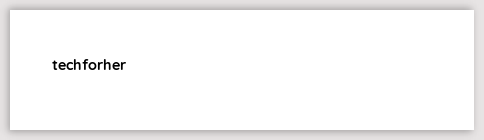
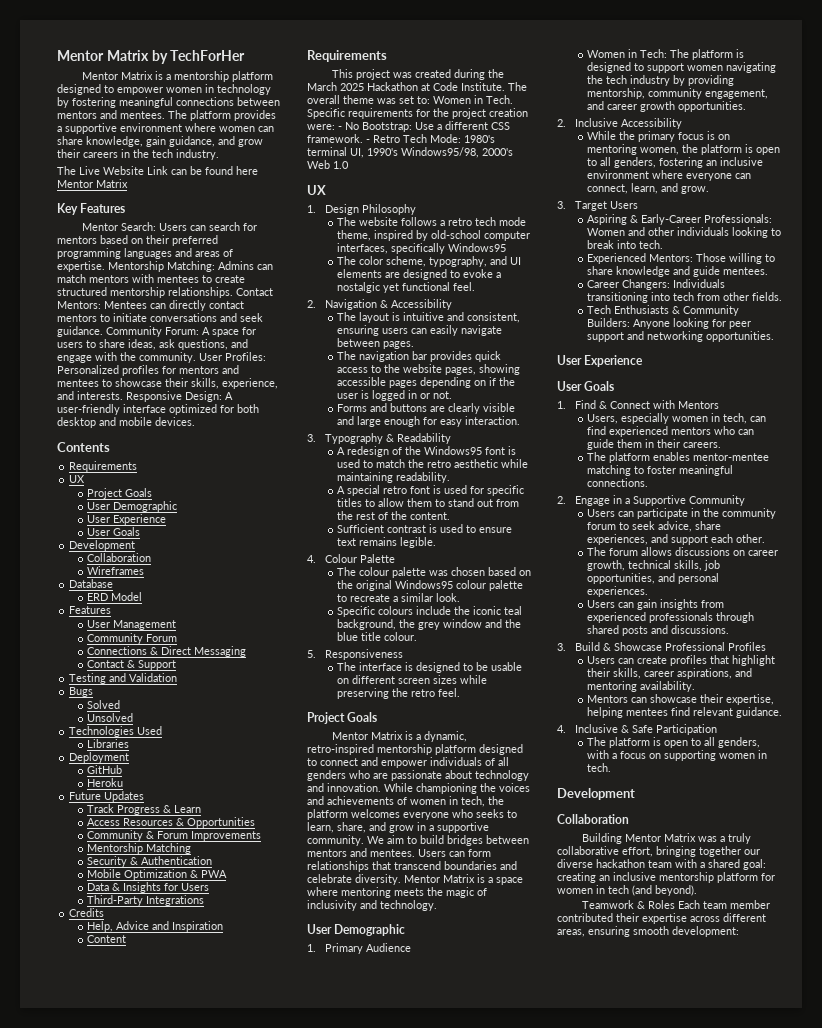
[52,59,126,70] techforher -> [57,50,246,64] [82,71,274,82] [57,84,271,95] [57,97,280,108] [57,110,276,121] [57,123,274,134] [57,136,263,147] [57,149,219,160] [57,166,258,175] [57,179,128,188] [57,203,126,215] [82,222,258,231] [57,235,218,246] [57,248,233,259] [57,261,273,272] [57,274,245,283] [57,287,273,298] [57,300,244,311] [57,313,263,322] [57,326,256,337] [57,339,248,350] [57,352,266,363] [57,365,239,376] [57,378,278,389] [57,391,233,402] [57,404,259,415] [57,417,195,428] [57,442,110,452] [69,461,138,472] [69,475,86,483] [87,488,153,499] [87,501,178,512] [87,514,167,525] [87,527,141,536] [69,540,136,551] [87,553,152,562] [87,566,145,575] [69,579,114,588] [87,592,143,601] [69,606,112,614] [87,620,177,630] [87,633,178,644] [87,646,247,657] [87,660,177,670] [69,673,178,684] [69,687,94,697] [87,700,121,709] [87,713,134,722] [69,726,163,737] [87,739,130,748] [69,752,130,763] [87,765,123,774] [87,778,124,787] [69,791,145,802] [87,804,202,815] [87,817,256,828] [87,830,262,841] [87,843,192,854] [87,856,213,867] [87,869,228,880] [87,882,210,893] [87,895,205,906] [69,908,105,917] [87,921,224,932] [87,935,127,943] [307,50,387,62] [332,69,505,80] [307,82,527,91] [307,95,513,104] [307,108,528,119] [307,121,510,132] [307,134,495,143] [307,147,513,158] [307,160,349,169] [307,185,326,195] [307,204,417,215] [337,217,527,226] [337,230,531,241] [337,243,507,254] [337,256,522,267] [337,269,502,280] [337,282,476,293] [307,299,453,310] [337,312,521,323] [337,325,503,336] [337,338,415,349] [337,351,502,362] [337,364,521,375] [337,377,516,388] [337,390,453,401] [337,403,516,414] [337,416,521,427] [307,433,452,444] [337,446,517,457] [337,459,529,468] [337,472,451,483] [337,485,525,496] [337,498,520,507] [337,511,451,520] [337,524,513,533] [337,537,437,548] [307,554,396,563] [337,567,532,578] [337,580,524,591] [337,593,461,602] [337,606,523,617] [337,619,522,630] [337,632,418,641] [307,649,404,660] [337,662,523,673] [337,675,488,684] [337,688,461,699] [307,712,378,724] [332,731,468,742] [307,744,523,755] [307,757,509,768] [307,770,529,781] [307,783,530,794] [307,796,504,807] [307,809,517,820] [307,822,489,833] [307,835,529,846] [307,848,491,857] [307,861,517,872] [307,874,523,885] [307,887,487,898] [307,900,437,911] [307,924,406,936] [307,943,412,954] [587,49,745,60] [587,62,777,73] [587,75,735,86] [587,88,769,99] [587,101,747,112] [557,118,683,129] [587,131,731,142] [587,144,781,155] [587,157,764,168] [587,170,752,181] [587,183,710,194] [557,201,639,211] [587,214,773,225] [587,227,782,238] [587,240,664,249] [587,253,776,264] [587,266,769,277] [587,279,726,290] [587,292,783,303] [587,305,740,316] [587,318,752,329] [587,331,775,342] [557,355,644,367] [557,381,615,391] [557,400,720,409] [587,413,767,424] [587,426,755,437] [587,439,722,450] [587,452,770,463] [587,465,734,476] [587,478,649,487] [557,495,746,506] [587,508,777,519] [587,521,722,532] [587,534,766,545] [587,547,779,556] [587,560,721,571] [587,573,720,584] [587,586,649,597] [587,599,725,610] [587,612,755,623] [587,625,730,636] [557,642,767,651] [587,655,776,666] [587,668,753,679] [587,681,696,692] [587,694,775,705] [587,707,783,718] [557,724,718,735] [587,737,761,748] [587,750,768,761] [587,763,612,772] [557,788,635,800] [557,814,629,824] [582,833,752,844] [557,846,760,857] [557,859,766,870] [557,872,775,883] [557,885,697,896] [582,900,771,909] [557,913,766,924] [557,926,739,937] Mentor Matrix by TechForHer // Mentor Matrix is a mentorship platform designed to empower women in technology by fostering meaningful connections between mentors and mentees. The platform provides a supportive environment where women can share knowledge, gain guidance, and grow their careers in the tech industry. // The Live Website Link can be found here Mentor Matrix // Key Features // Mentor Search: Users can search for mentors based on their preferred programming languages and areas of expertise. Mentorship Matching: Admins can match mentors with mentees to create structured mentorship relationships. Contact Mentors: Mentees can directly contact mentors to initiate conversations and seek guidance. Community Forum: A space for users to share ideas, ask questions, and engage with the community. User Profiles: Personalized profiles for mentors and mentees to showcase their skills, experience, and interests. Responsive Design: A user-friendly interface optimized for both desktop and mobile devices. // Contents // Requirements // UX // Project Goals // User Demographic // User Experience // User Goals // Development // Collaboration // Wireframes // Database // ERD Model // Features // User Management // Community Forum // Connections & Direct Messaging // Contact & Support // Testing and Validation // Bugs // Solved // Unsolved // Technologies Used // Libraries // Deployment // GitHub // Heroku // Future Updates // Track Progress & Learn // Access Resources & Opportunities // Community & Forum Improvements // Mentorship Matching // Security & Authentication // Mobile Optimization & PWA // Data & Insights for Users // Third-Party Integrations // Credits // Help, Advice and Inspiration // Content // Requirements // This project was created during the March 2025 Hackathon at Code Institute. The overall theme was set to: Women in Tech. Specific requirements for the project creation were: - No Bootstrap: Use a different CSS framework. - Retro Tech Mode: 1980's terminal UI, 1990's Windows95/98, 2000's Web 1.0 // UX // 1. Design Philosophy // The website follows a retro tech mode theme, inspired by old-school computer interfaces, specifically Windows95 // The color scheme, typography, and UI elements are designed to evoke a nostalgic yet functional feel. // 2. Navigation & Accessibility // The layout is intuitive and consistent, ensuring users can easily navigate between pages. // The navigation bar provides quick access to the website pages, showing accessible pages depending on if the user is logged in or not. // Forms and buttons are clearly visible and large enough for easy interaction. // 3. Typography & Readability // A redesign of the Windows95 font is used to match the retro aesthetic while maintaining readability. // A special retro font is used for specific titles to allow them to stand out from the rest of the content. // Sufficient contrast is used to ensure text remains legible. // 4. Colour Palette // The colour palette was chosen based on the original Windows95 colour palette to recreate a similar look. // Specific colours include the iconic teal background, the grey window and the blue title colour. // 5. Responsiveness // The interface is designed to be usable on different screen sizes while preserving the retro feel. // Project Goals // Mentor Matrix is a dynamic, retro-inspired mentorship platform designed to connect and empower individuals of all genders who are passionate about technology and innovation. While championing the voices and achievements of women in tech, the platform welcomes everyone who seeks to learn, share, and grow in a supportive community. We aim to build bridges between mentors and mentees. Users can form relationships that transcend boundaries and celebrate diversity. Mentor Matrix is a space where mentoring meets the magic of inclusivity and technology. // User Demographic // 1. Primary Audience // Women in Tech: The platform is designed to support women navigating the tech industry by providing mentorship, community engagement, and career growth opportunities. // 2. Inclusive Accessibility // While the primary focus is on mentoring women, the platform is open to all genders, fostering an inclusive environment where everyone can connect, learn, and grow. // 3. Target Users // Aspiring & Early-Career Professionals: Women and other individuals looking to break into tech. // Experienced Mentors: Those willing to share knowledge and guide mentees. // Career Changers: Individuals transitioning into tech from other fields. // Tech Enthusiasts & Community Builders: Anyone looking for peer support and networking opportunities. // User Experience // User Goals // 1. Find & Connect with Mentors // Users, especially women in tech, can find experienced mentors who can guide them in their careers. // The platform enables mentor-mentee matching to foster meaningful connections. // 2. Engage in a Supportive Community // Users can participate in the community forum to seek advice, share experiences, and support each other. // The forum allows discussions on career growth, technical skills, job opportunities, and personal experiences. // Users can gain insights from experienced professionals through shared posts and discussions. // 3. Build & Showcase Professional Profiles // Users can create profiles that highlight their skills, career aspirations, and mentoring availability. // Mentors can showcase their expertise, helping mentees find relevant guidance. // 4. Inclusive & Safe Participation // The platform is open to all genders, with a focus on supporting women in tech. // Development // Collaboration // Building Mentor Matrix was a truly collaborative effort, bringing together our diverse hackathon team with a shared goal: creating an inclusive mentorship platform for women in tech (and beyond). // Teamwork & Roles Each team member contributed their expertise across different areas, ensuring smooth development:

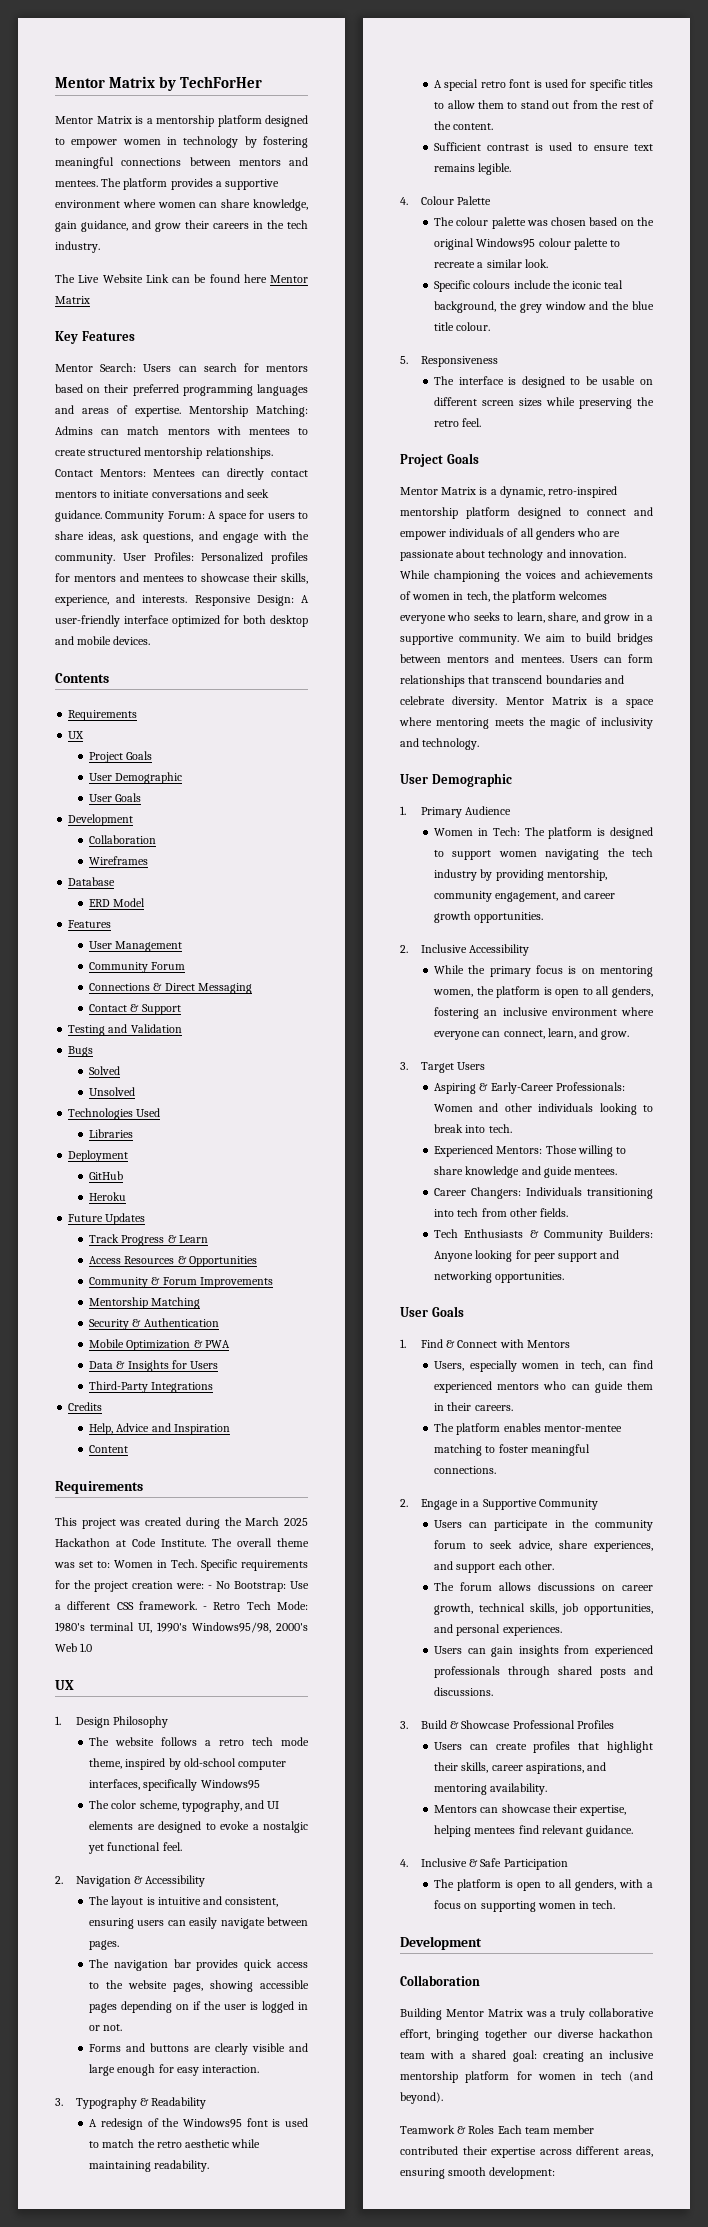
[87,514,167,525] // User Experience -> (183, 778) none
[557,355,644,367] // User Experience -> (565, 1277) none

